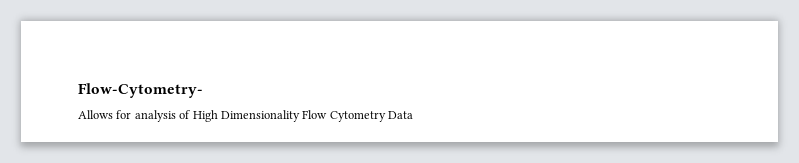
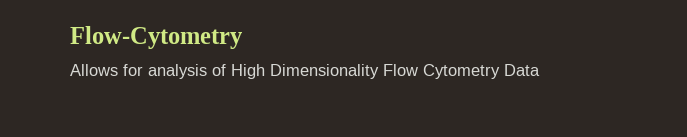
[78,83,203,98] Flow-Cytometry- -> [70,26,243,49] Flow-Cytometry

